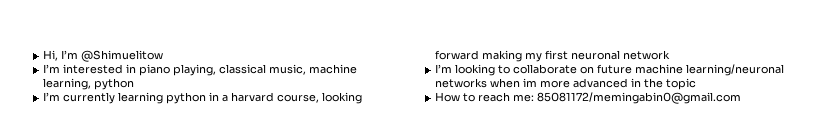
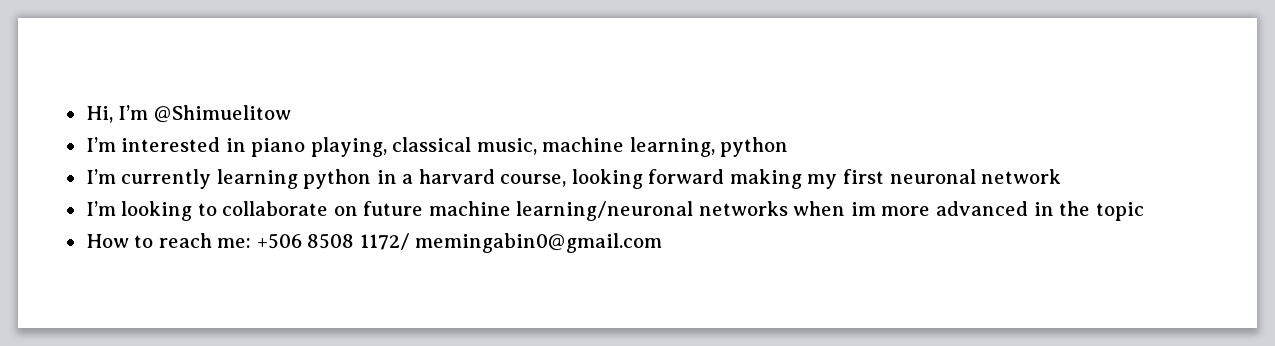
[537,92,742,104] 85081172/memingabin0@gmail.com -> [256,233,663,253] +506 8508 1172/ memingabin0@gmail.com

